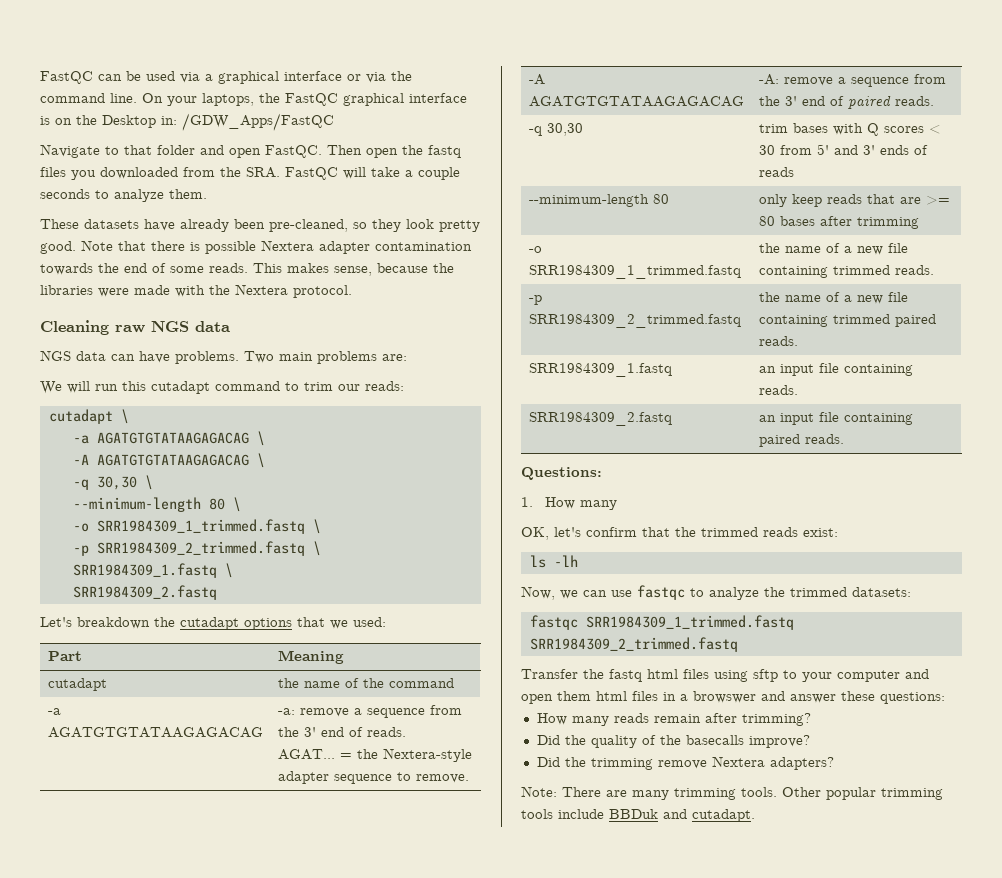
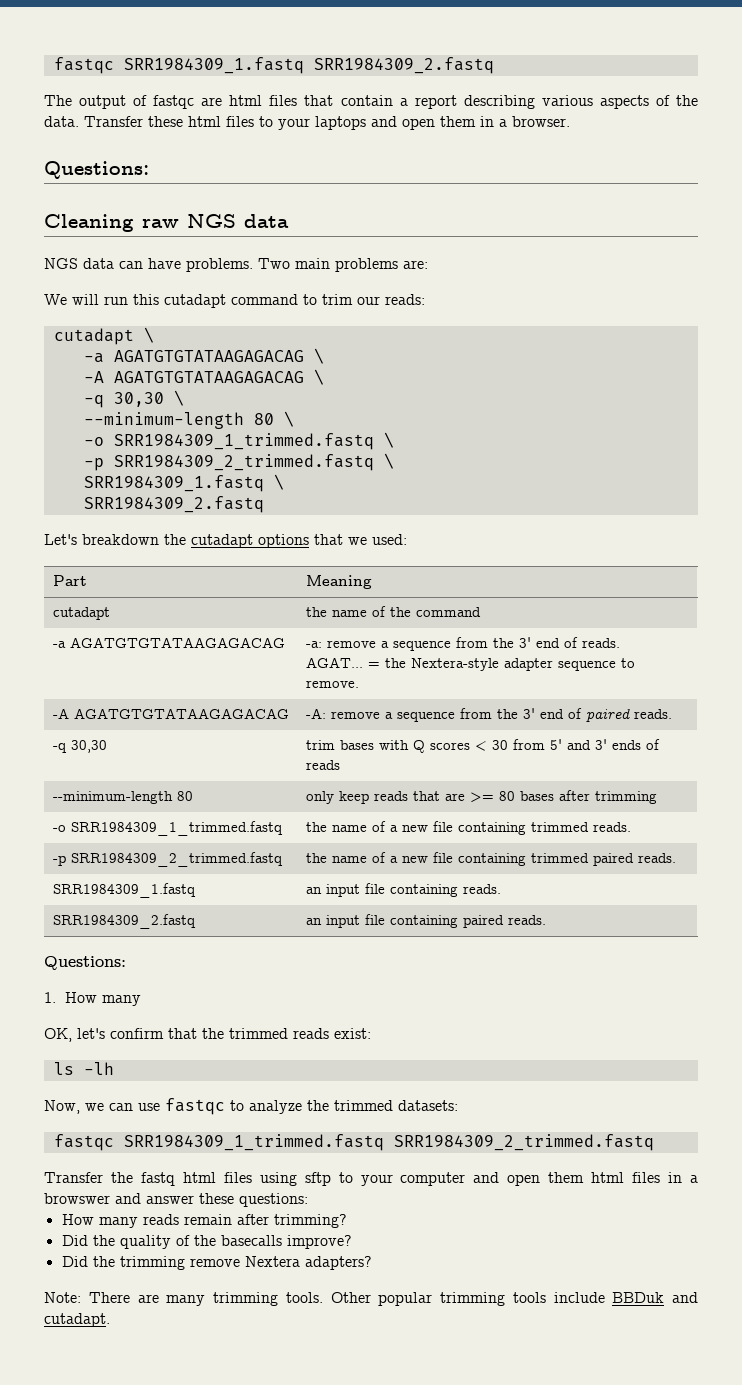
[40,71,412,84] [40,93,467,106] [40,113,334,131] [40,144,461,158] [40,167,460,180] [40,189,207,202] [40,219,480,232] [40,240,472,254] [40,263,454,276] [40,284,352,298] FastQC can be used via a graphical interface or via the command line. On your laptops, the FastQC graphical interface is on the Desktop in: /GDW_Apps/FastQC // Navigate to that folder and open FastQC. Then open the fastq files you downloaded from the SRA. FastQC will take a couple seconds to analyze them. // These datasets have already been pre-cleaned, so they look pretty good. Note that there is possible Nextera adapter contamination towards the end of some reads. This makes sense, because the libraries were made with the Nextera protocol. -> [53,57,494,74] [44,95,699,109] [44,116,570,130] [44,161,149,179] fastqc SRR1984309_1.fastq SRR1984309_2.fastq // The output of fastqc are html files that contain a report describing various aspects of the data. Transfer these html files to your laptops and open them in a browser. // Questions:

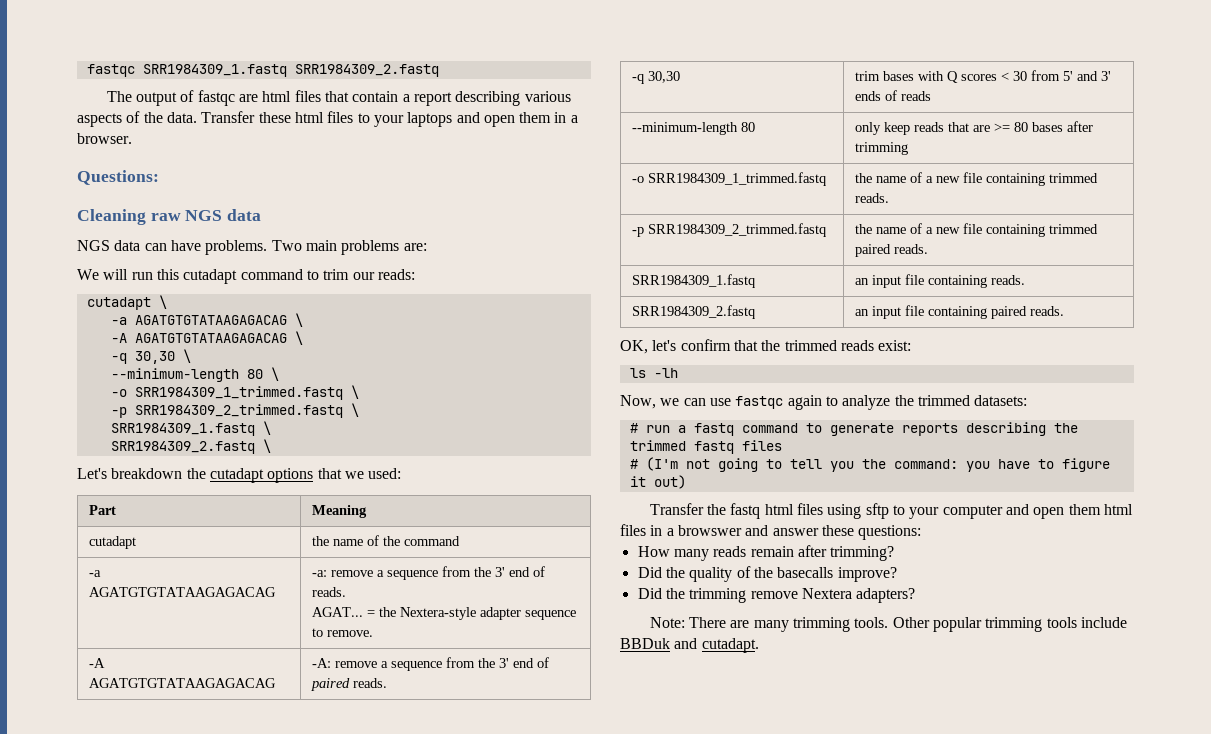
(264, 504) none -> [262,439,271,453] \
[44,956,126,970] [44,992,142,1006] // Questions: // 1. How many -> (1064, 311) none
(225, 1106) none -> [787,395,822,410] again
[53,1134,654,1151] fastqc SRR1984309_1_trimmed.fastq SRR1984309_2_trimmed.fastq -> [629,422,1078,436] [629,440,782,454] [629,457,1110,472] [629,475,686,489] # run a fastq command to generate reports describing the trimmed fastq files // # (I'm not going to tell you the command: you have to figure it out)

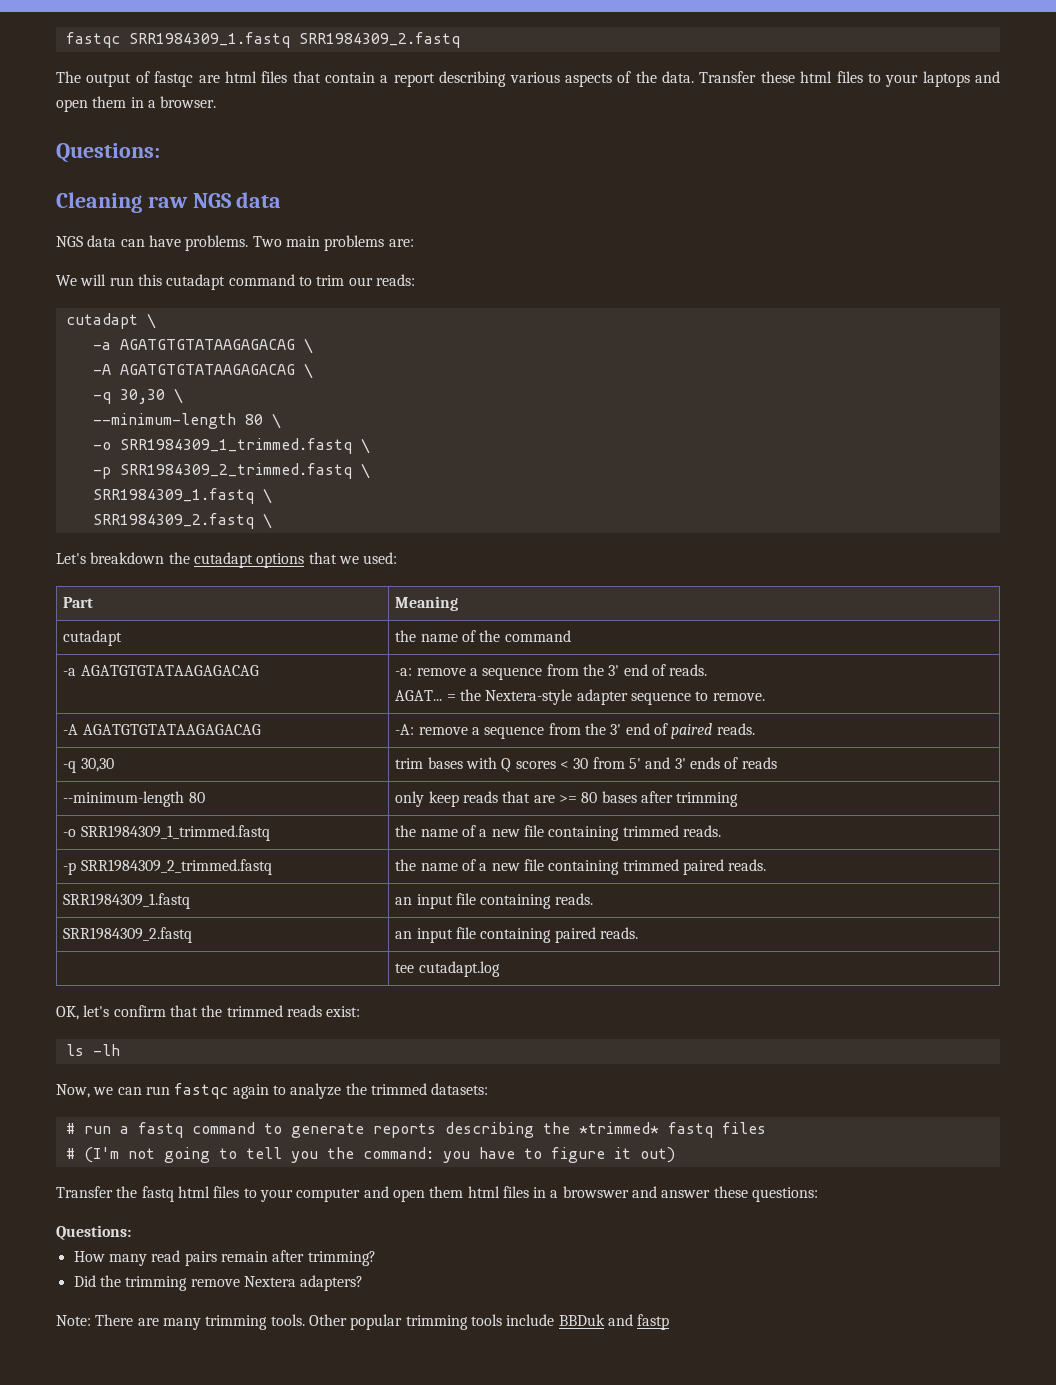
(1064, 311) none -> [395,961,500,977] // | tee cutadapt.log
[709,398,731,406] use -> [145,1086,170,1095] run
[629,440,686,451] trimmed -> [578,1122,659,1134] *trimmed*
[827,503,889,519] using sftp -> (240, 1192) none
(922, 532) none -> [56,1225,131,1240] // Questions:
[713,546,747,557] reads -> [151,1250,217,1266] read pairs
[637,566,897,582] // Did the quality of the basecalls improve? -> (376, 1258) none
[701,638,759,653] cutadapt. -> [637,1314,670,1330] fastp

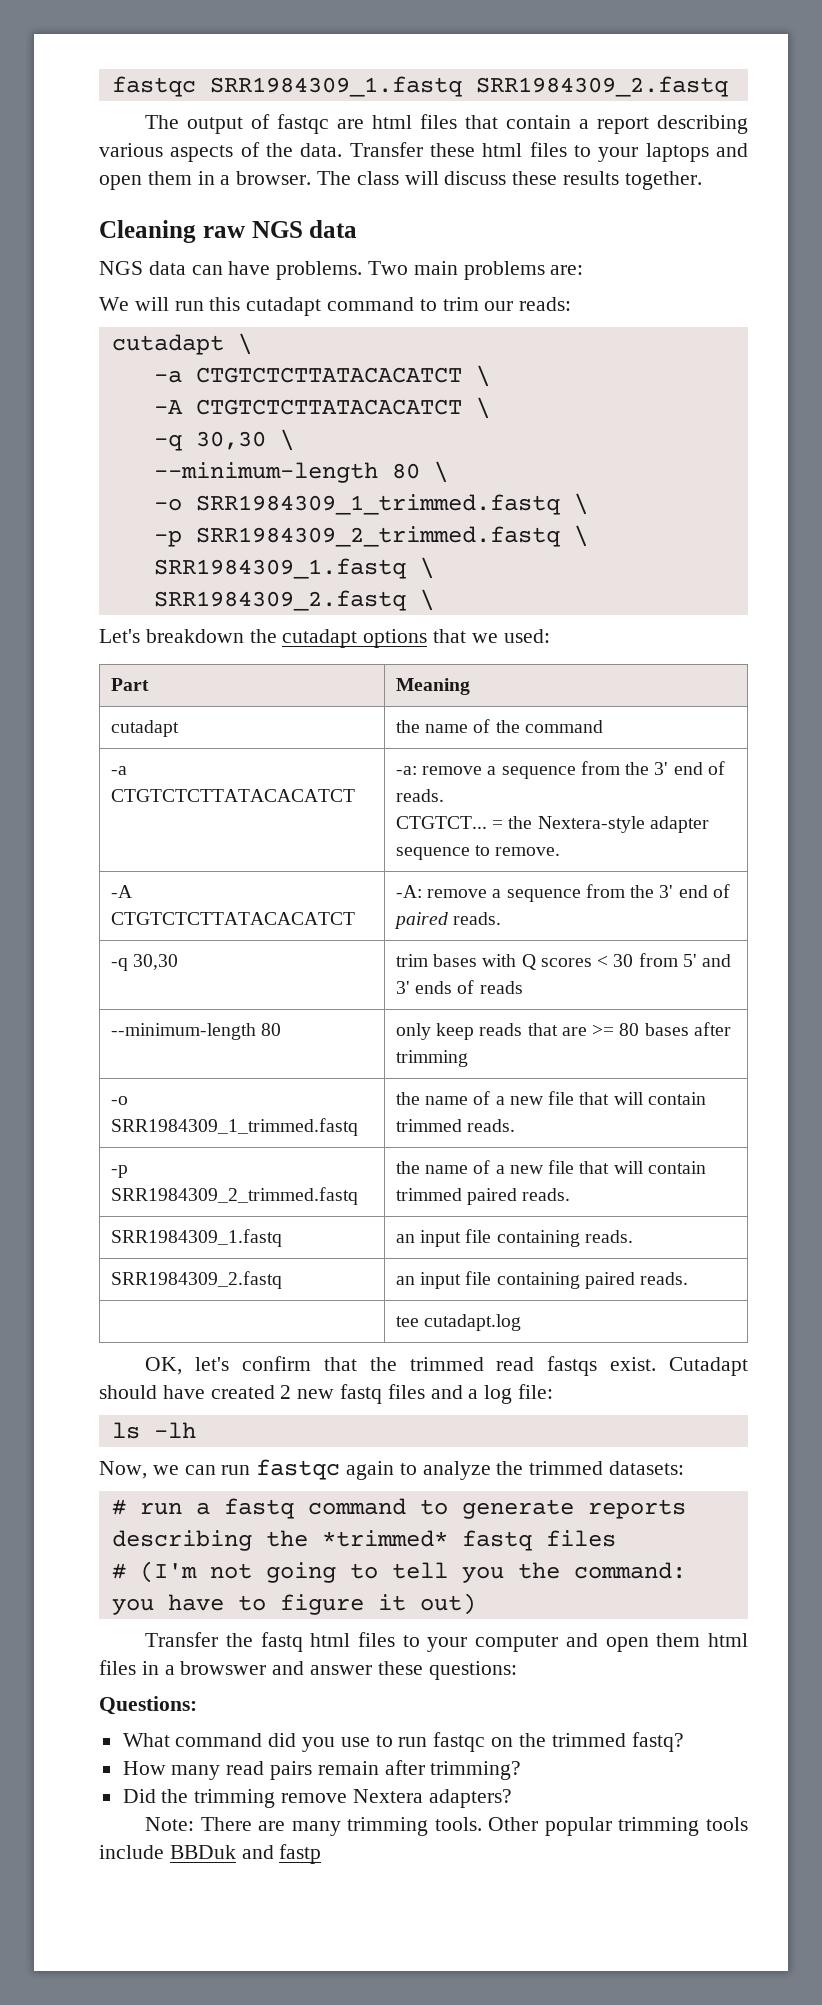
[56,143,160,163] // Questions: -> [317,171,702,190] The class will discuss these results together.
[119,339,295,350] AGATGTGTATAAGAGACAG -> [195,367,462,383] CTGTCTCTTATACACATCT
[119,364,295,375] AGATGTGTATAAGAGACAG -> [195,399,462,415] CTGTCTCTTATACACATCT
[80,665,259,676] AGATGTGTATAAGAGACAG -> [110,789,355,802] CTGTCTCTTATACACATCT
[395,690,443,701] AGAT... -> [395,816,487,829] CTGTCT...
[82,724,261,735] AGATGTGTATAAGAGACAG -> [110,912,355,925] CTGTCTCTTATACACATCT
[548,826,620,841] containing -> [579,1092,706,1105] that will contain
[548,860,620,875] containing -> [579,1161,706,1174] that will contain
[286,1005,361,1017] reads exist: -> [496,1356,748,1376] [99,1384,554,1404] read fastqs exist. Cutadapt should have created 2 new fastq files and a log file:
(131, 1232) none -> [122,1732,684,1752] // What command did you use to run fastqc on the trimmed fastq?

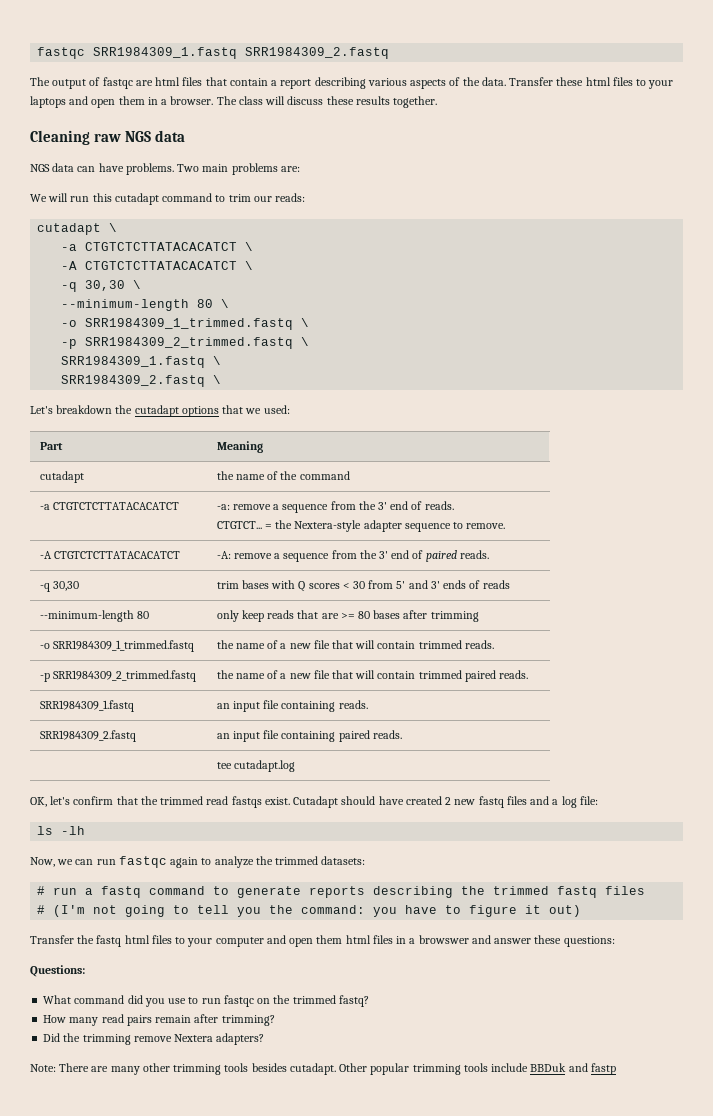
[321,1530,448,1547] *trimmed* -> [493,886,550,895] trimmed
[347,1817,482,1836] trimming tools. -> [142,1063,336,1075] other trimming tools besides cutadapt.

